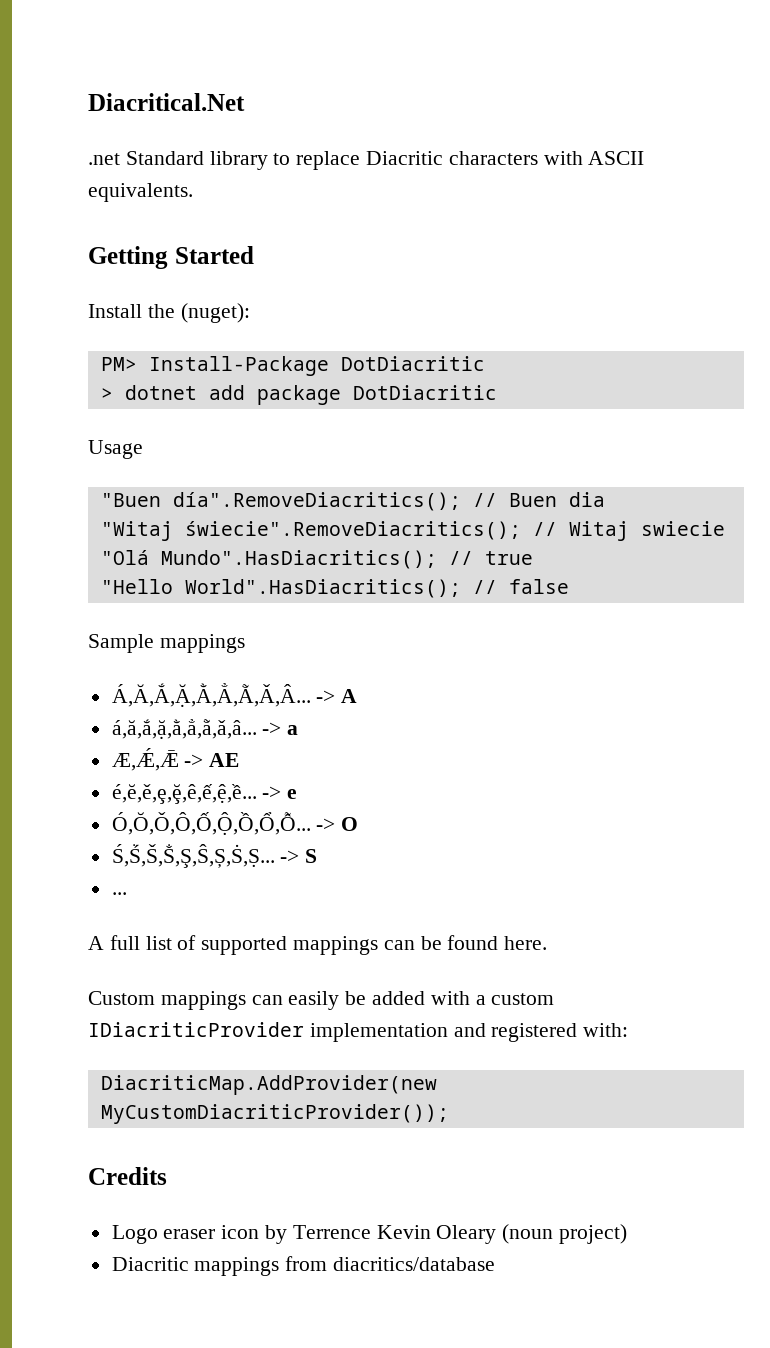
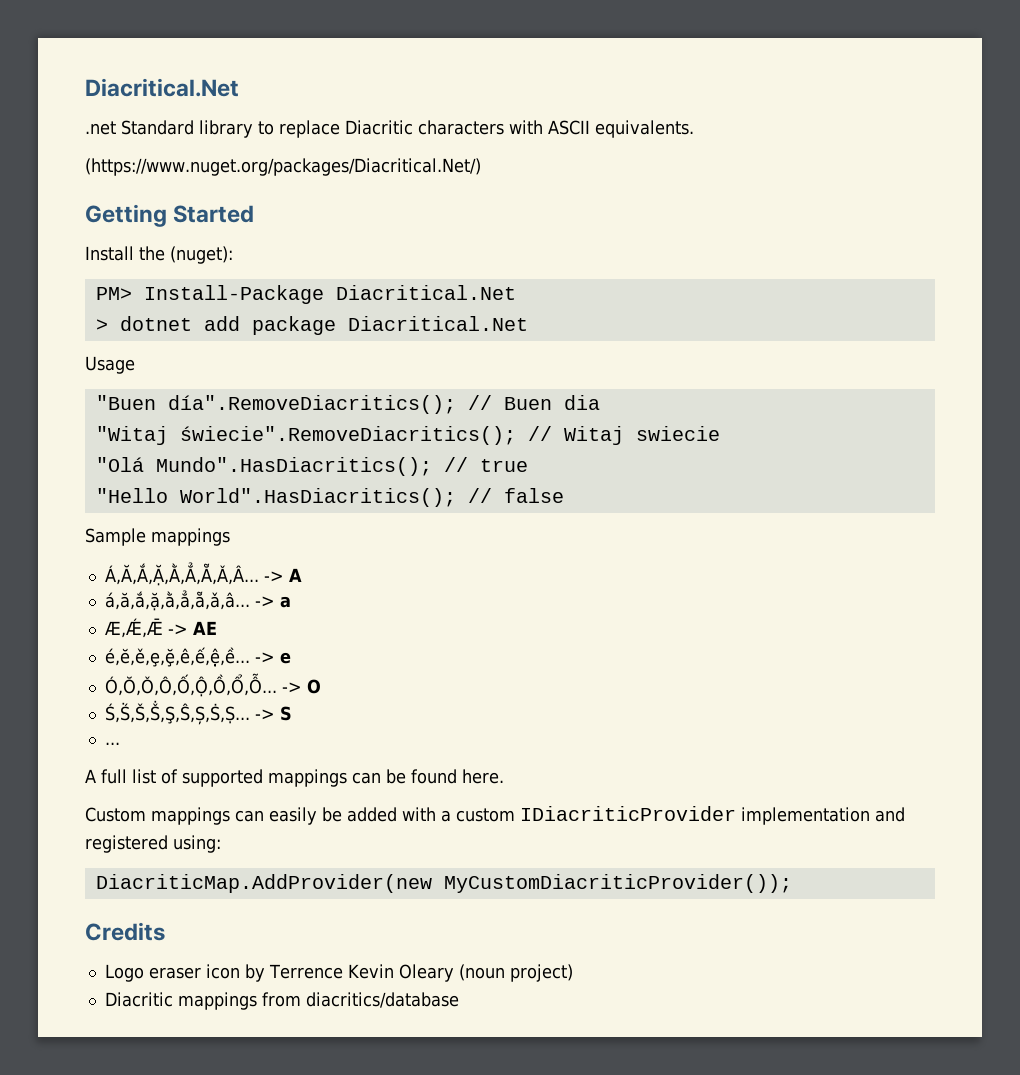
(193, 192) none -> [85,158,481,176] // (https://www.nuget.org/packages/Diacritical.Net/)
[340,356,485,371] DotDiacritic -> [335,285,516,300] Diacritical.Net
[352,385,497,400] DotDiacritic -> [347,316,528,331] Diacritical.Net
[583,1023,629,1037] with: -> [173,835,221,853] using:

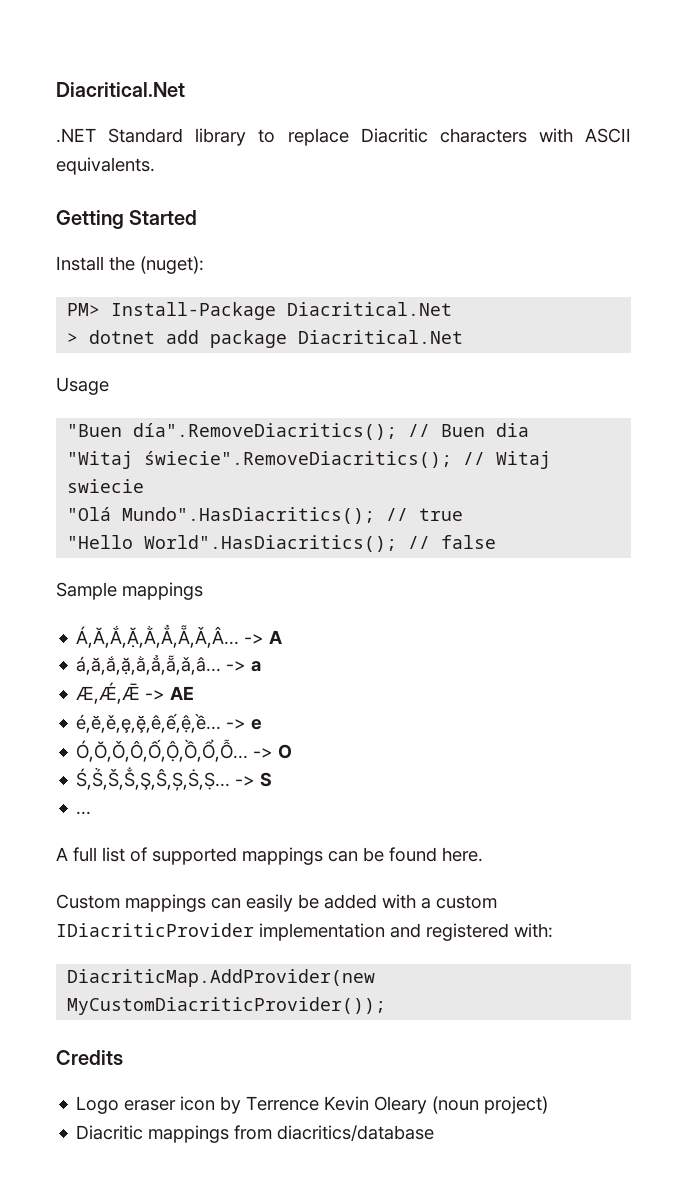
[85,78,239,97] [85,121,116,135] Diacritical.Net // .net -> [56,82,185,97] [56,128,96,143] Diacritical.Net // .NET
[85,158,481,176] // (https://www.nuget.org/packages/Diacritical.Net/) -> (155, 166) none
[173,835,221,853] using: -> [514,923,553,938] with:

